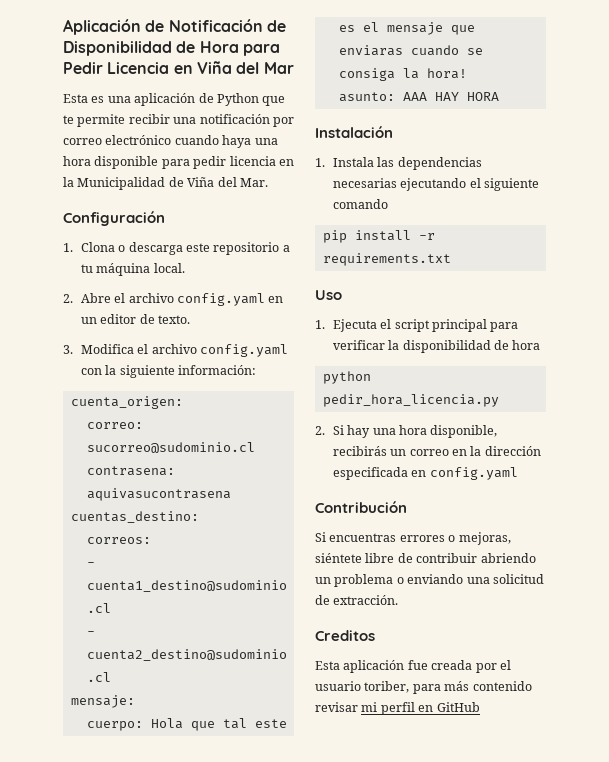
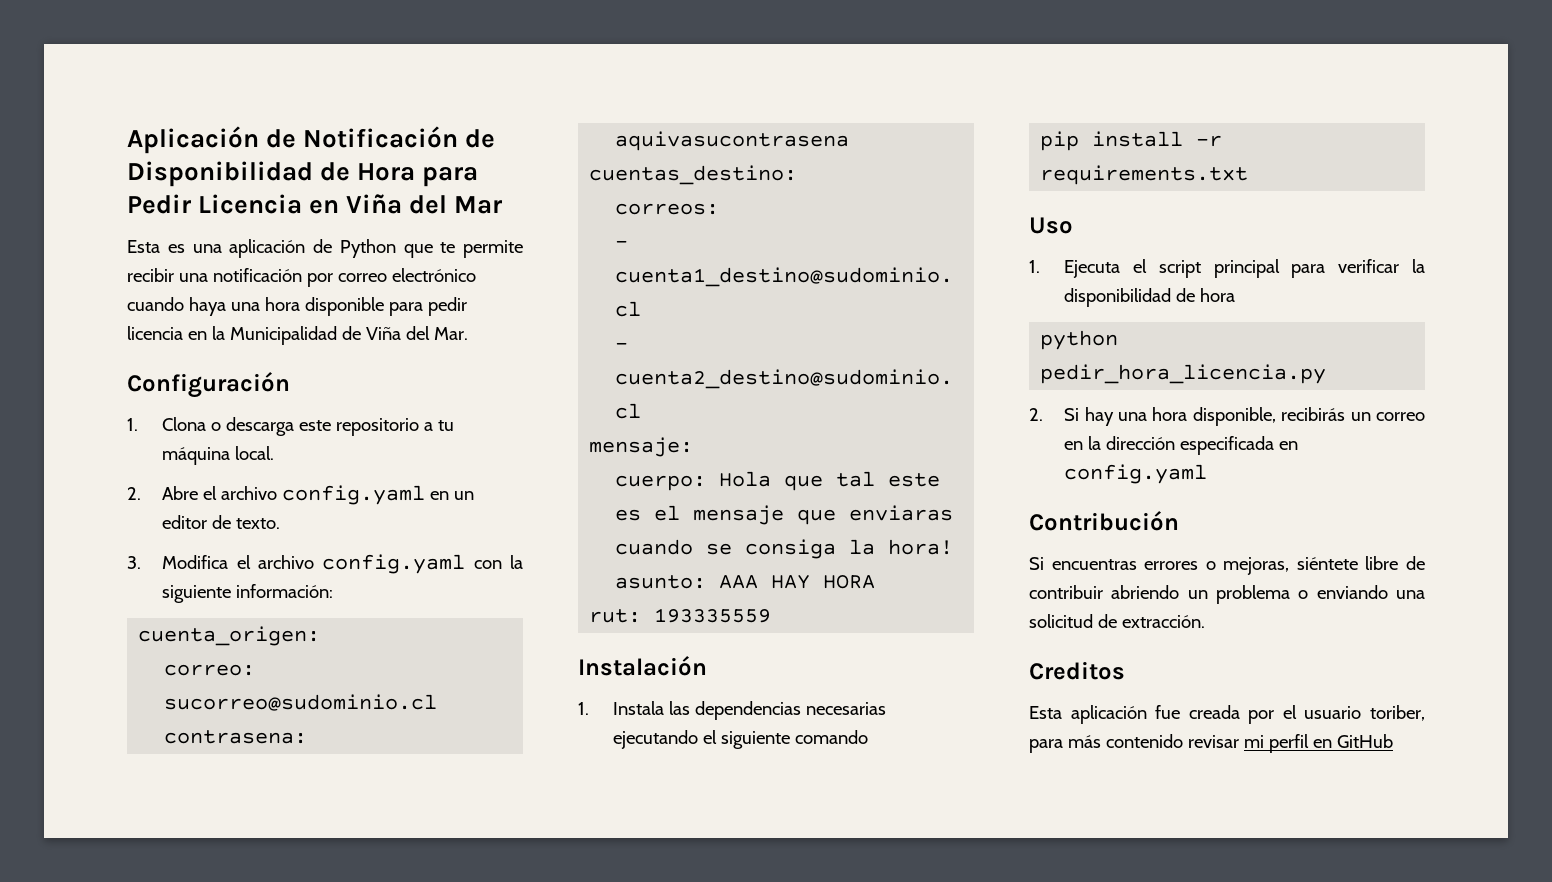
(499, 96) none -> [589,608,772,623] // rut: 193335559

